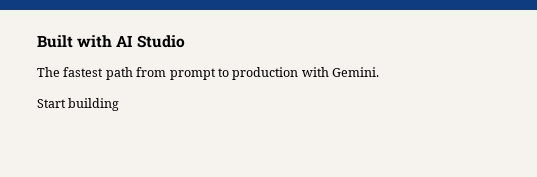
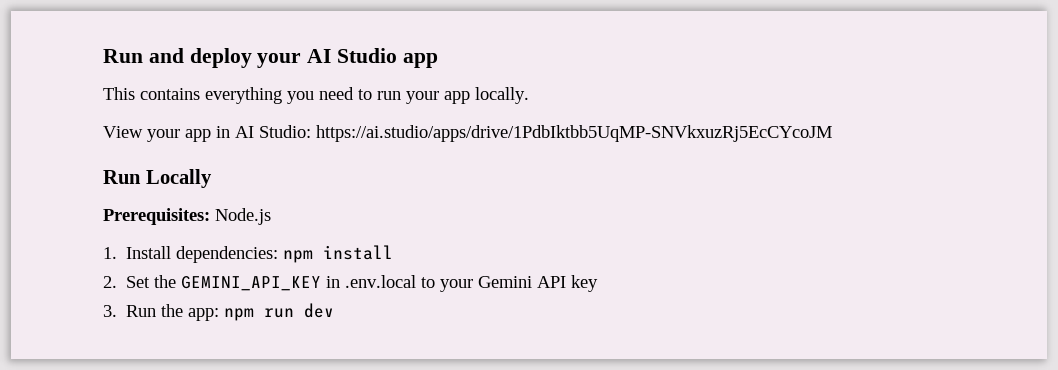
[37,35,185,48] [37,67,379,80] [37,98,120,111] Built with AI Studio // The fastest path from prompt to production with Gemini. // Start building -> [103,48,438,68] [103,87,529,104] [103,125,832,142] [103,169,212,188] [103,208,271,225] [103,245,394,263] [103,275,599,292] [103,303,335,321] Run and deploy your AI Studio app // This contains everything you need to run your app locally. // View your app in AI Studio: https://ai.studio/apps/drive/1PdbIktbb5UqMP-SNVkxuzRj5EcCYcoJM // Run Locally // Prerequisites: Node.js // 1. Install dependencies: npm install // 2. Set the GEMINI_API_KEY in .env.local to your Gemini API key // 3. Run the app: npm run dev

